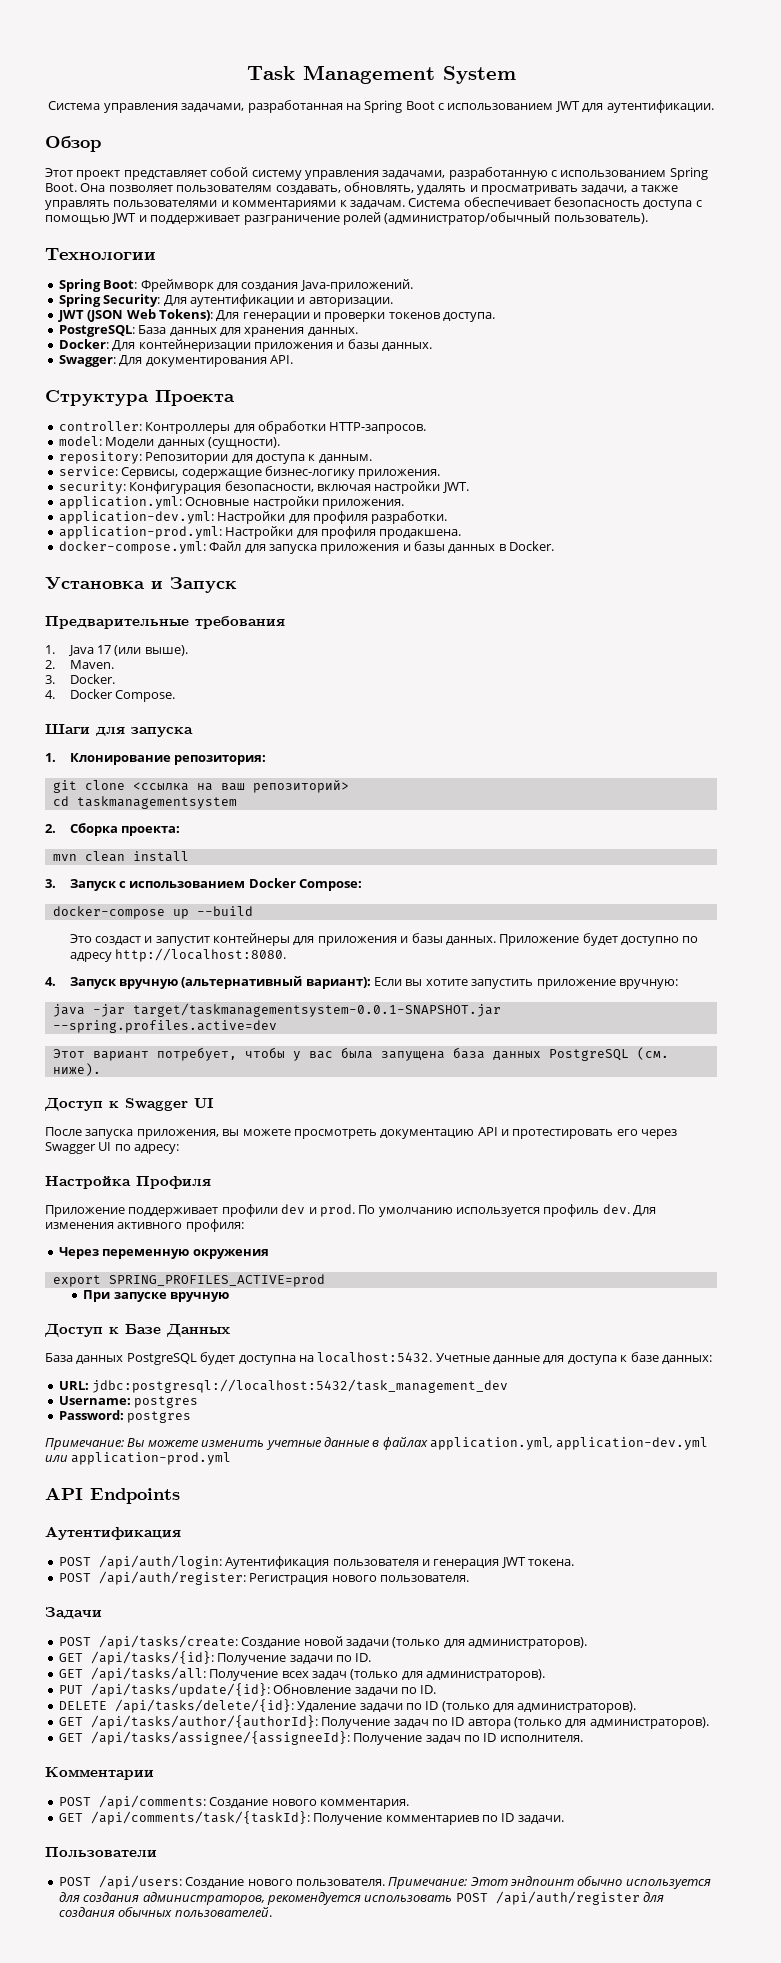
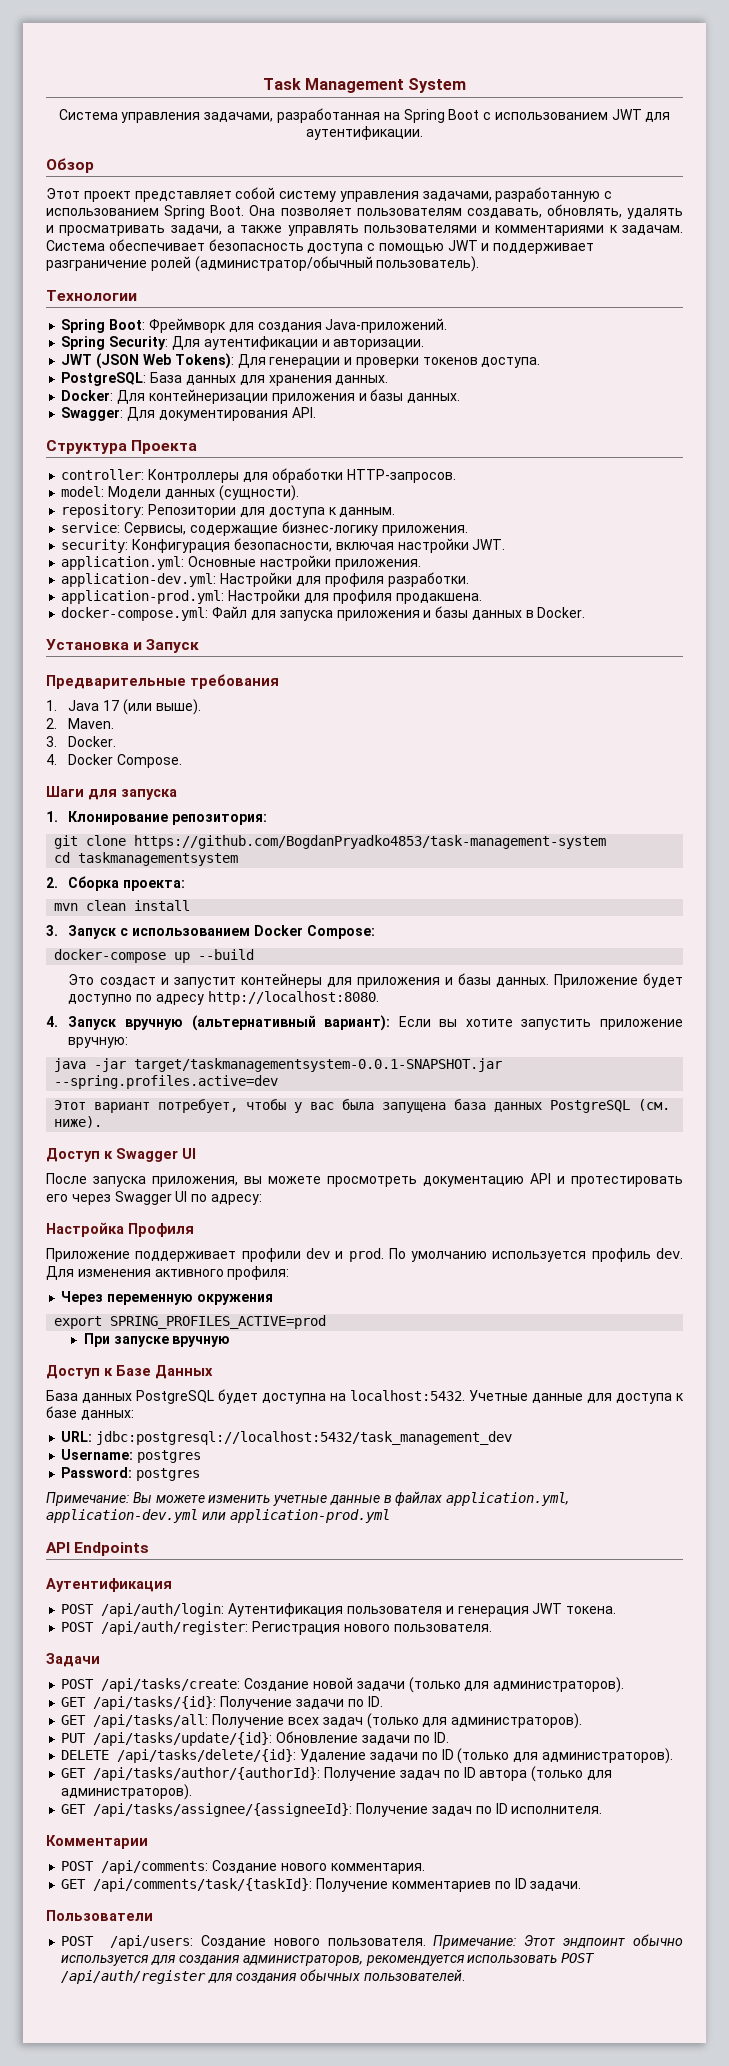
[132,780,349,793] <ссылка на ваш репозиторий> -> [134,835,607,849] https://github.com/BogdanPryadko4853/task-management-system

